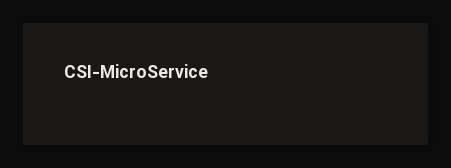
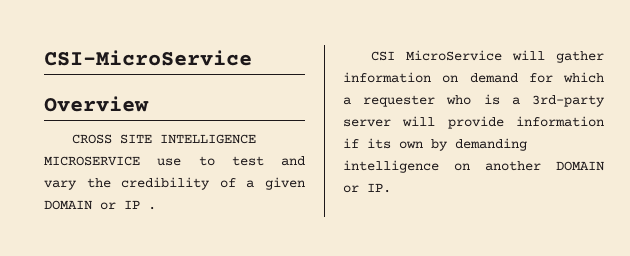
(208, 71) none -> [44,96,149,112] [72,134,257,144] [44,156,305,166] [44,177,305,190] [44,200,156,210] [371,50,604,63] [343,72,604,83] [343,94,605,107] [343,116,604,129] [343,138,527,151] [343,160,604,173] [343,183,391,193] // Overview // CROSS SITE INTELLIGENCE MICROSERVICE use to test and vary the credibility of a given DOMAIN or IP . // CSI MicroService will gather information on demand for which a requester who is a 3rd-party server will provide information if its own by demanding intelligence on another DOMAIN or IP.

